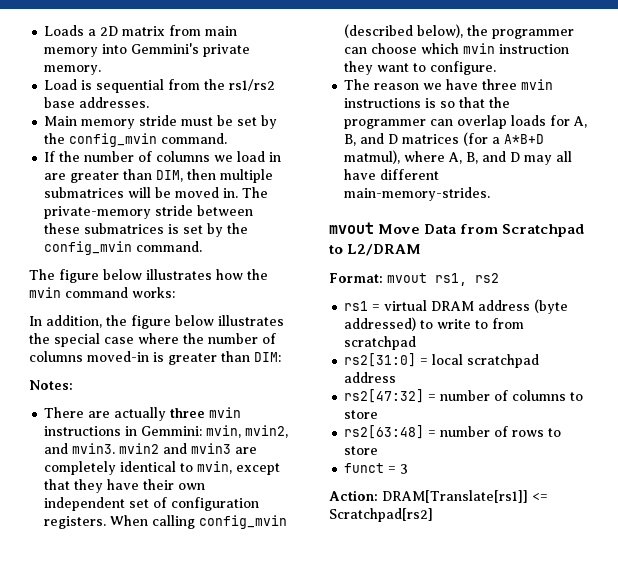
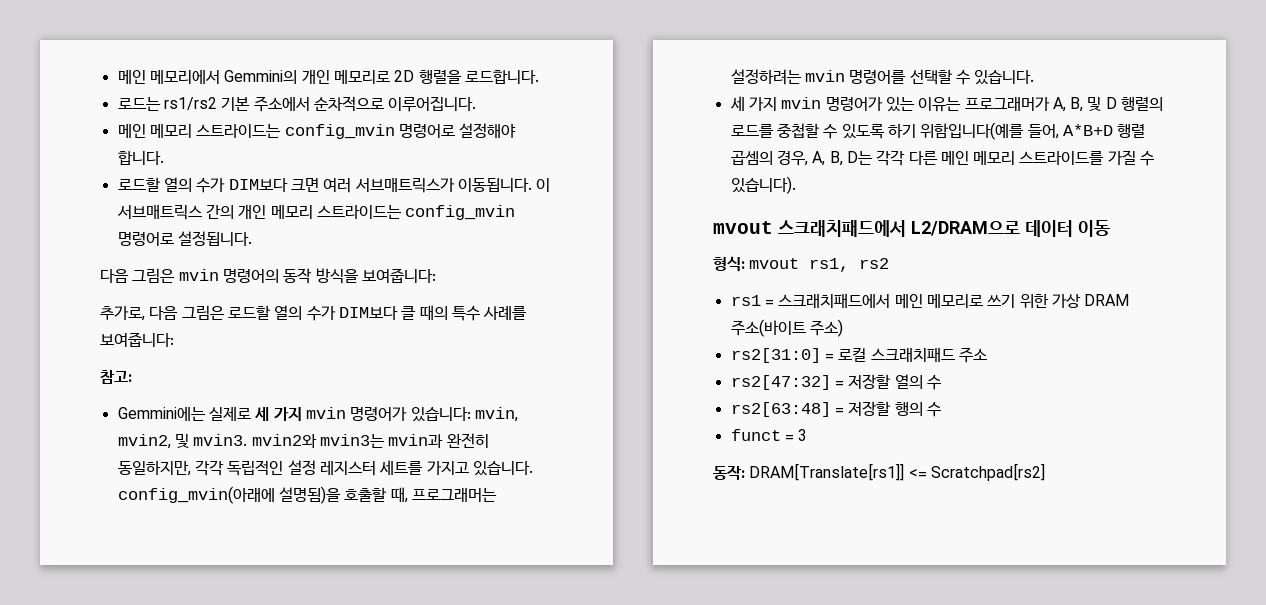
[44,25,238,36] [44,43,251,57] [44,65,102,75] [44,79,276,93] [44,97,150,108] [44,115,278,129] [44,133,228,147] [44,151,282,162] [44,169,274,183] [44,187,269,198] [44,205,254,219] [44,223,249,237] [44,241,203,255] [29,269,268,283] [29,287,175,298] [29,315,284,329] [29,333,276,347] [29,351,281,365] [29,380,73,390] [44,407,242,421] [44,425,289,438] [44,443,258,454] [44,461,281,475] [44,479,206,493] [44,497,260,511] [44,515,288,529] [344,24,575,39] [344,43,570,54] [344,61,497,75] [344,79,554,90] [344,97,511,108] [344,115,588,129] [344,132,545,146] [344,150,573,165] [344,169,440,180] [344,187,491,201] [329,222,585,237] [329,244,422,256] [329,273,383,283] Loads a 2D matrix from main memory into Gemmini's private memory. // Load is sequential from the rs1/rs2 base addresses. // Main memory stride must be set by the config_mvin command. // If the number of columns we load in are greater than DIM, then multiple submatrices will be moved in. The private-memory stride between these submatrices is set by the config_mvin command. // The figure below illustrates how the mvin command works: // In addition, the figure below illustrates the special case where the number of columns moved-in is greater than DIM: // Notes: // There are actually three mvin instructions in Gemmini: mvin, mvin2, and mvin3. mvin2 and mvin3 are completely identical to mvin, except that they have their own independent set of configuration registers. When calling config_mvin (described below), the programmer can choose which mvin instruction they want to configure. // The reason we have three mvin instructions is so that the programmer can overlap loads for A, B, and D matrices (for a A*B+D matmul), where A, B, and D may all have different main-memory-strides. // mvout Move Data from Scratchpad to L2/DRAM // Format: -> [117,69,539,84] [117,96,477,112] [117,123,517,139] [117,151,164,165] [117,177,551,193] [116,204,516,220] [117,231,252,246] [100,268,436,284] [100,305,528,321] [100,332,174,347] [100,370,132,384] [117,407,518,422] [117,433,489,449] [117,460,533,476] [117,486,497,504] [730,69,1035,85] [729,96,1164,112] [730,122,1146,140] [730,150,1155,166] [730,176,796,194] [713,220,1110,237] [713,256,745,272] 메인 메모리에서 Gemmini의 개인 메모리로 2D 행렬을 로드합니다. // 로드는 rs1/rs2 기본 주소에서 순차적으로 이루어집니다. // 메인 메모리 스트라이드는 config_mvin 명령어로 설정해야 합니다. // 로드할 열의 수가 DIM보다 크면 여러 서브매트릭스가 이동됩니다. 이 서브매트릭스 간의 개인 메모리 스트라이드는 config_mvin 명령어로 설정됩니다. // 다음 그림은 mvin 명령어의 동작 방식을 보여줍니다: // 추가로, 다음 그림은 로드할 열의 수가 DIM보다 클 때의 특수 사례를 보여줍니다: // 참고: // Gemmini에는 실제로 세 가지 mvin 명령어가 있습니다: mvin, mvin2, 및 mvin3. mvin2와 mvin3는 mvin과 완전히 동일하지만, 각각 독립적인 설정 레지스터 세트를 가지고 있습니다. config_mvin(아래에 설명됨)을 호출할 때, 프로그래머는 설정하려는 mvin 명령어를 선택할 수 있습니다. // 세 가지 mvin 명령어가 있는 이유는 프로그래머가 A, B, 및 D 행렬의 로드를 중첩할 수 있도록 하기 위함입니다(예를 들어, A*B+D 행렬 곱셈의 경우, A, B, D는 각각 다른 메인 메모리 스트라이드를 가질 수 있습니다). // mvout 스크래치패드에서 L2/DRAM으로 데이터 이동 // 형식:
[384,299,569,314] [344,317,525,331] [344,336,417,350] virtual DRAM address (byte addressed) to write to from scratchpad -> [778,293,1130,308] [730,319,843,337] 스크래치패드에서 메인 메모리로 쓰기 위한 가상 DRAM 주소(바이트 주소)
[432,354,540,368] [344,372,397,383] local scratchpad address -> [838,347,987,363] 로컬 스크래치패드 주소
[440,390,584,401] [344,410,379,419] [344,425,562,439] [344,446,379,455] number of columns to store // rs2[63:48] = number of rows to store -> [848,374,941,390] [730,401,941,417] 저장할 열의 수 // rs2[63:48] = 저장할 행의 수
[329,490,378,501] Action: -> [713,465,745,480] 동작:

